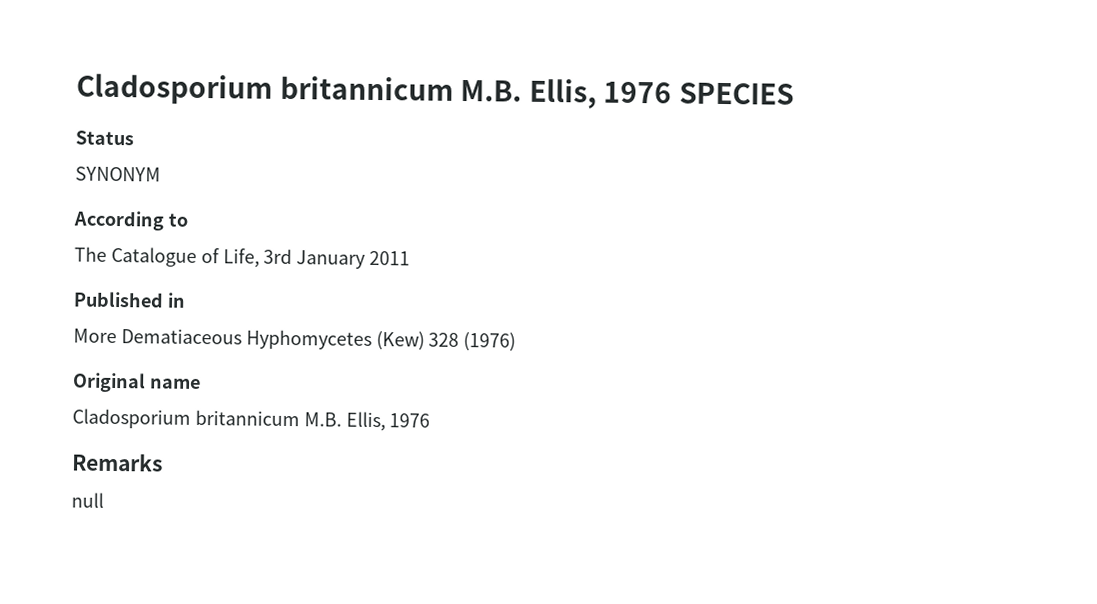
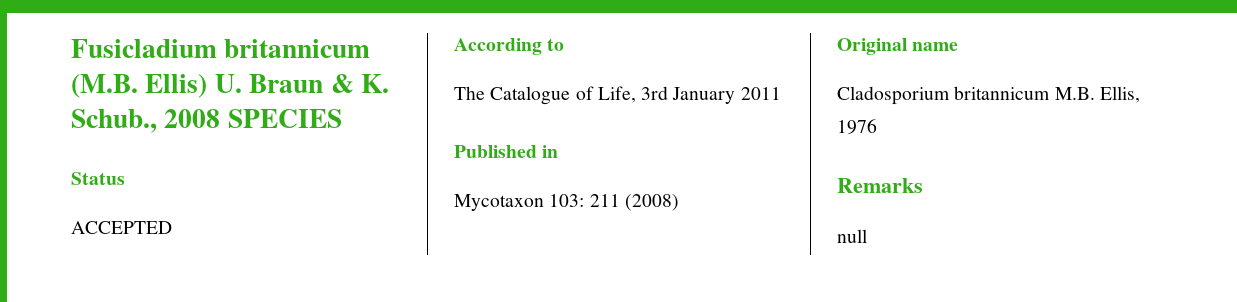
[76,73,673,109] Cladosporium britannicum M.B. Ellis, 1976 -> [71,39,371,58] [71,74,390,98] [71,109,221,133] Fusicladium britannicum (M.B. Ellis) U. Braun & K. Schub., 2008
[75,166,161,182] SYNONYM -> [71,221,172,234] ACCEPTED
[73,328,517,352] More Dematiaceous Hyphomycetes (Kew) 328 (1976) -> [454,194,679,211] Mycotaxon 103: 211 (2008)

